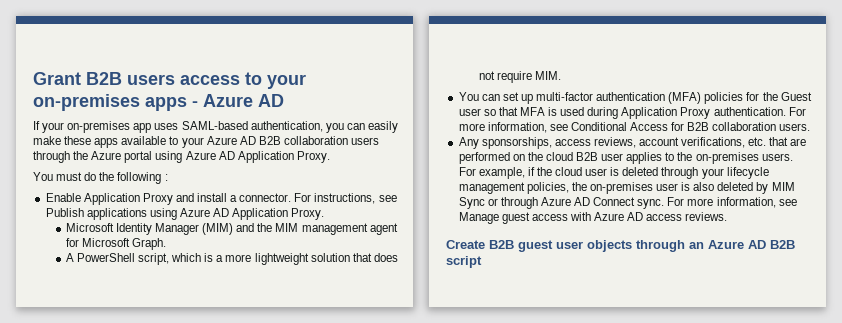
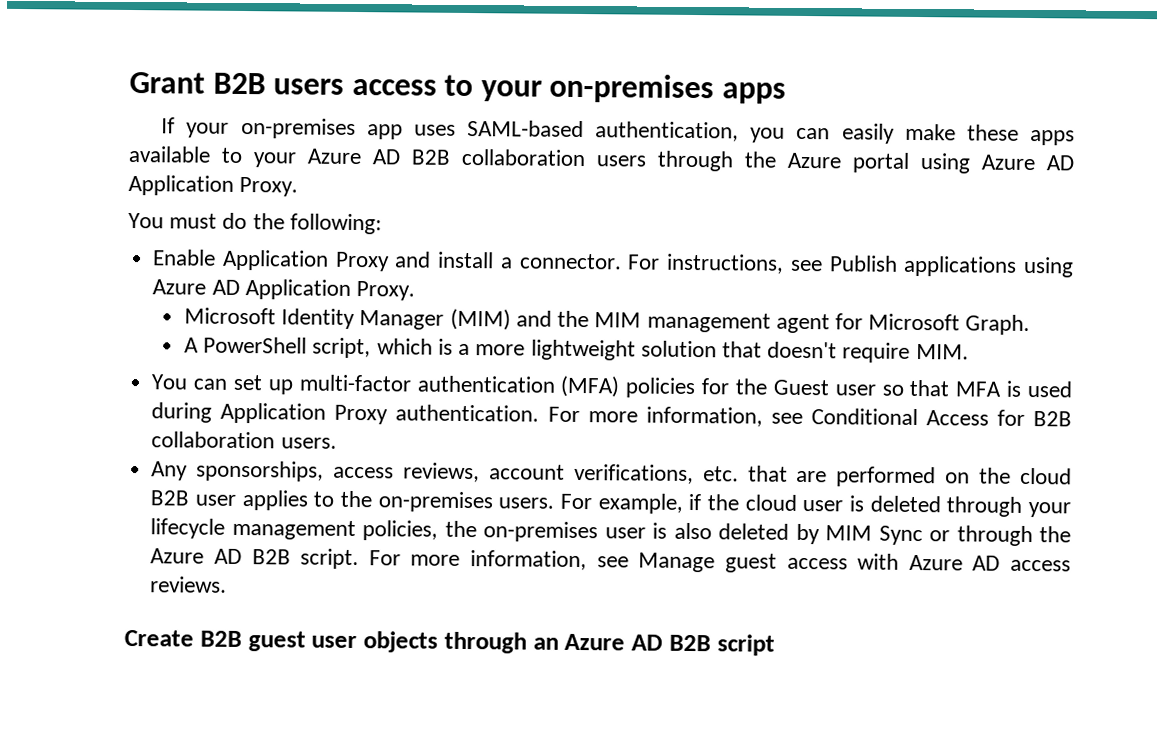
[192,94,284,107] - Azure AD -> (786, 93) none
[117,172,168,184] following : -> [289,213,382,235] following:
[373,253,398,262] [478,71,495,80] does not -> [767,341,838,359] doesn't
[540,197,665,209] Azure AD Connect sync. -> [1039,526,1071,543] [150,548,360,570] the Azure AD B2B script.

